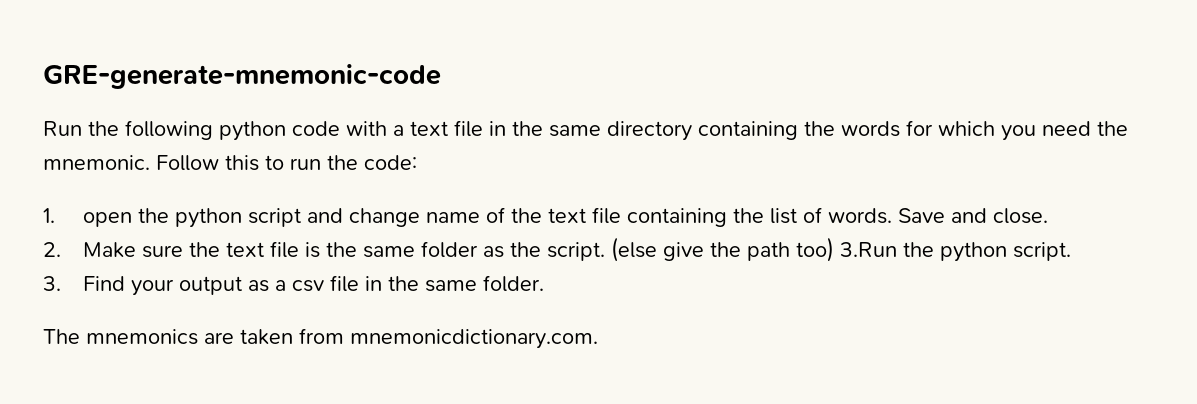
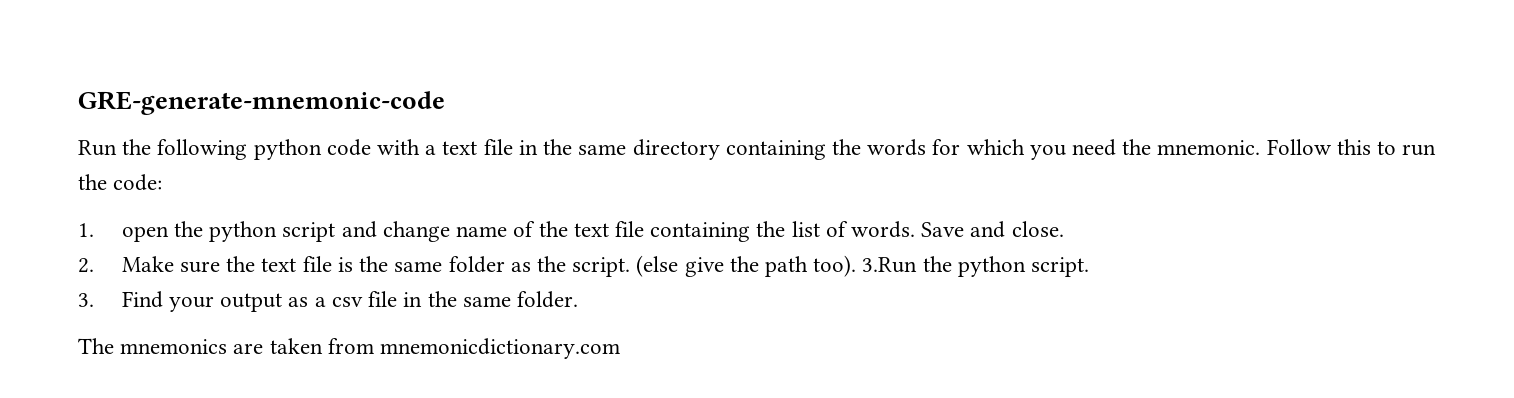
[795,237,834,262] too) -> [813,255,857,277] too).
[350,329,598,349] mnemonicdictionary.com. -> [380,338,621,359] mnemonicdictionary.com

